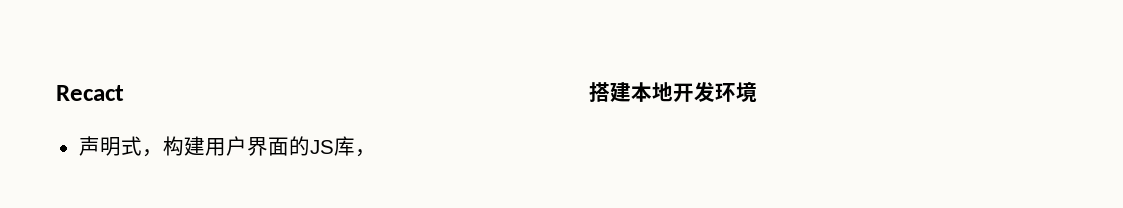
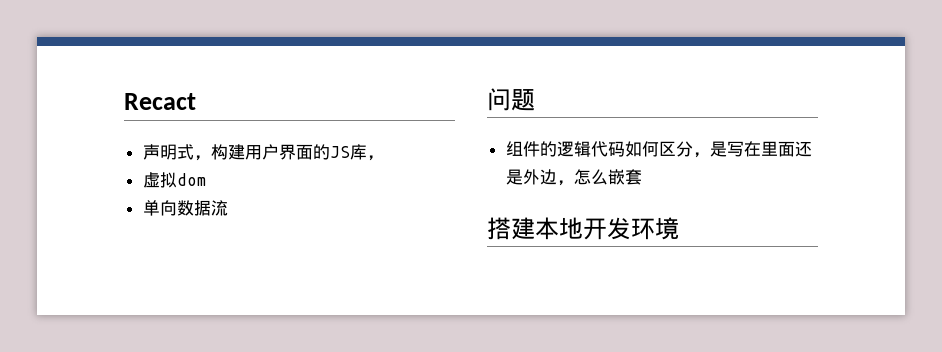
(376, 153) none -> [142,172,206,188] [142,200,228,216] [487,88,535,111] [505,141,812,158] [505,169,642,186] // 虚拟dom // 单向数据流 // 问题 // 组件的逻辑代码如何区分，是写在里面还是外边，怎么嵌套

